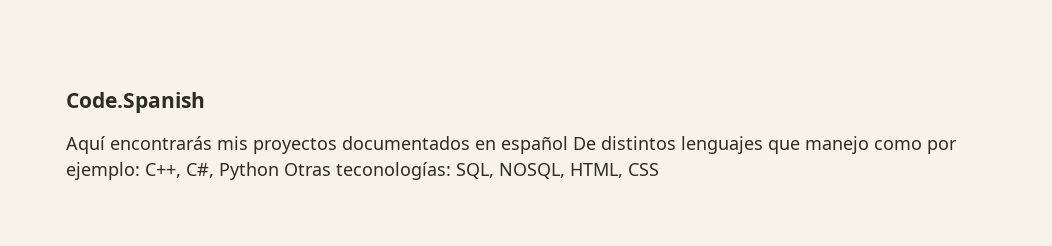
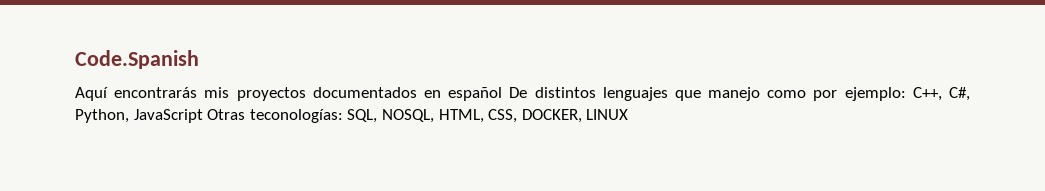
[219,162,279,180] Python -> [75,109,203,123] Python, JavaScript
[628,163,659,176] CSS -> [488,109,629,123] CSS, DOCKER, LINUX

